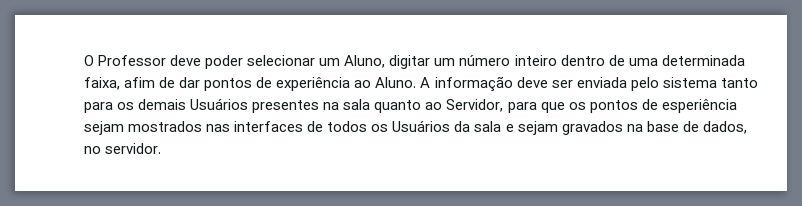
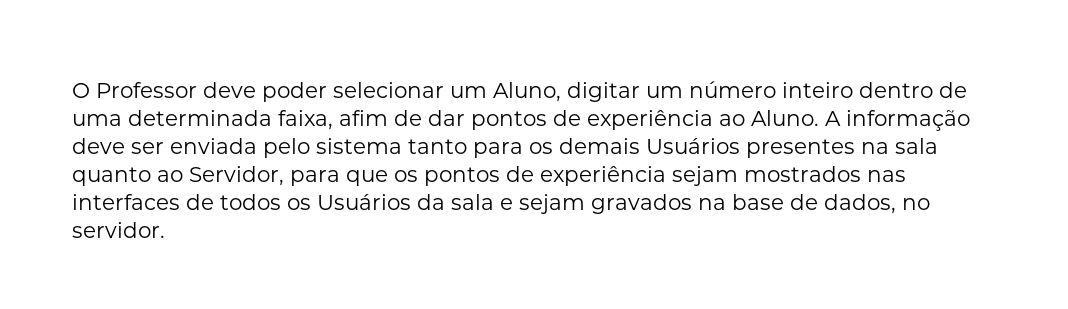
[661,99,737,113] esperiência -> [540,166,666,186] experiência

